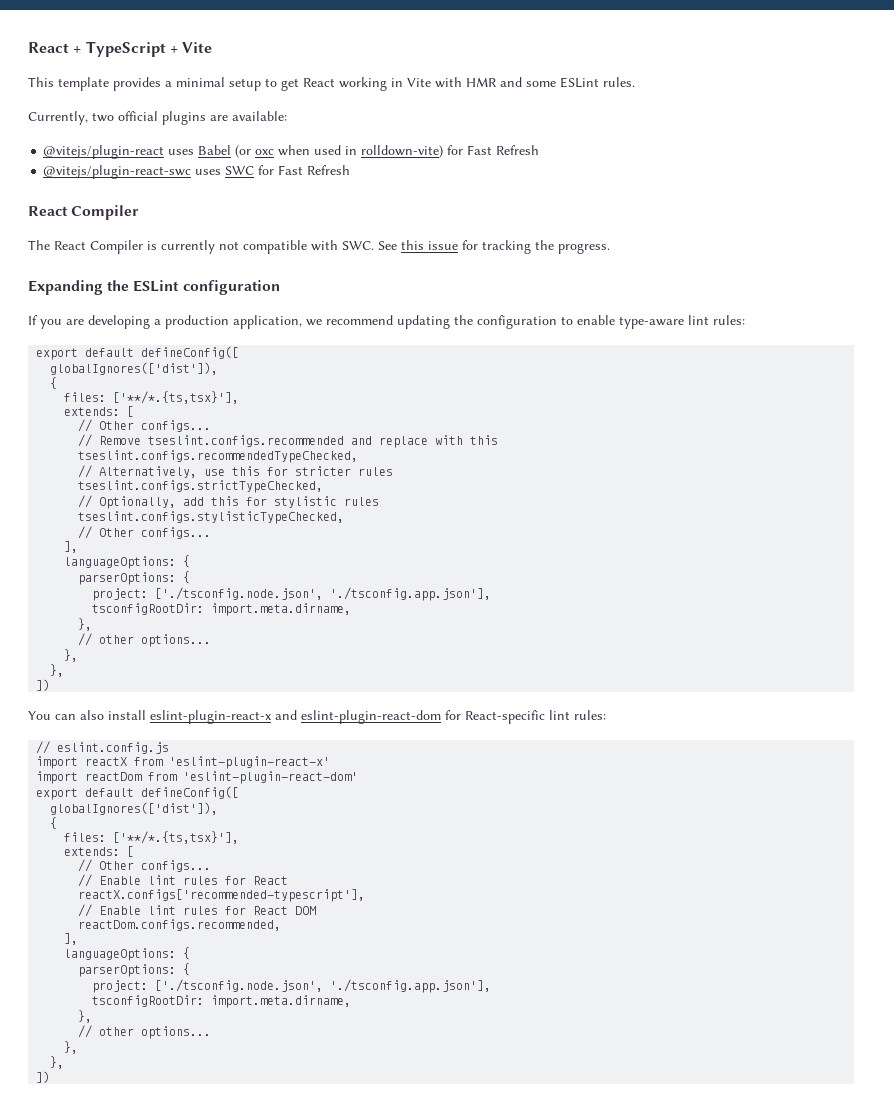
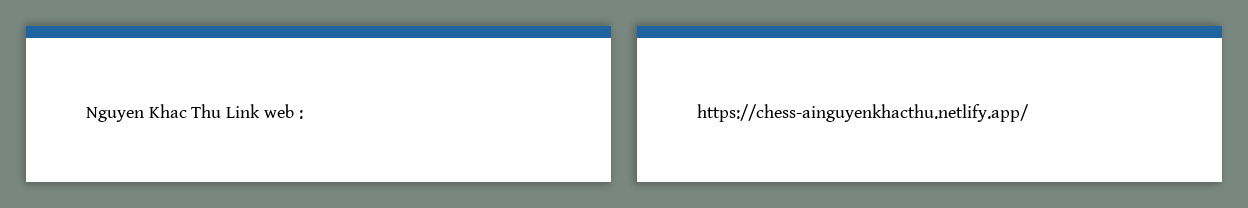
[28,41,213,57] [28,77,635,91] [28,111,287,125] [43,145,540,159] [43,165,351,179] [28,205,140,220] [28,240,610,254] [28,280,280,295] [28,315,745,329] [36,346,240,360] [50,362,219,375] [50,377,58,389] [64,391,240,404] [64,406,135,417] [78,419,212,432] [78,434,499,448] [78,450,359,463] [78,465,394,478] [78,480,324,493] [78,495,380,509] [78,511,345,524] [78,526,212,539] [64,541,79,553] [64,555,191,569] [78,571,191,585] [92,587,492,601] [92,603,352,616] [78,618,93,631] [78,633,212,647] [64,649,79,662] [50,664,65,677] [36,679,51,691] [28,710,606,724] [36,741,170,754] [36,756,331,769] [36,771,359,784] [36,786,240,800] [50,802,219,815] [50,817,58,829] [64,831,240,844] [64,846,135,857] [78,859,212,872] [78,874,289,887] [78,889,366,902] [78,904,317,917] [78,919,282,931] [64,933,79,945] [64,947,191,961] [78,963,191,977] [92,979,492,993] [92,995,352,1008] [78,1010,93,1023] [78,1025,212,1039] [64,1041,79,1054] [50,1056,65,1069] [36,1071,51,1083] React + TypeScript + Vite // This template provides a minimal setup to get React working in Vite with HMR and some ESLint rules. // Currently, two official plugins are available: // @vitejs/plugin-react uses Babel (or oxc when used in rolldown-vite) for Fast Refresh // @vitejs/plugin-react-swc uses SWC for Fast Refresh // React Compiler // The React Compiler is currently not compatible with SWC. See this issue for tracking the progress. // Expanding the ESLint configuration // If you are developing a production application, we recommend updating the configuration to enable type-aware lint rules: // export default defineConfig([ // globalIgnores(['dist']), // { // files: ['**/*.{ts,tsx}'], // extends: [ // // Other configs... // // Remove tseslint.configs.recommended and replace with this // tseslint.configs.recommendedTypeChecked, // // Alternatively, use this for stricter rules // tseslint.configs.strictTypeChecked, // // Optionally, add this for stylistic rules // tseslint.configs.stylisticTypeChecked, // // Other configs... // ], // languageOptions: { // parserOptions: { // project: ['./tsconfig.node.json', './tsconfig.app.json'], // tsconfigRootDir: import.meta.dirname, // }, // // other options... // }, // }, // ]) // You can also install eslint-plugin-react-x and eslint-plugin-react-dom for React-specific lint rules: // // eslint.config.js // import reactX from 'eslint-plugin-react-x' // import reactDom from 'eslint-plugin-react-dom' // export default defineConfig([ // globalIgnores(['dist']), // { // files: ['**/*.{ts,tsx}'], // extends: [ // // Other configs... // // Enable lint rules for React // reactX.configs['recommended-typescript'], // // Enable lint rules for React DOM // reactDom.configs.recommended, // ], // languageOptions: { // parserOptions: { // project: ['./tsconfig.node.json', './tsconfig.app.json'], // tsconfigRootDir: import.meta.dirname, // }, // // other options... // }, // }, // ]) -> [86,104,1029,122] Nguyen Khac Thu Link web : https://chess-ainguyenkhacthu.netlify.app/

